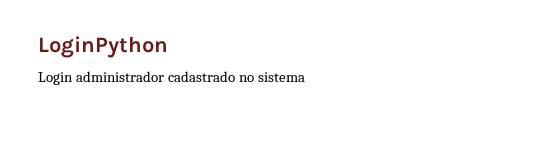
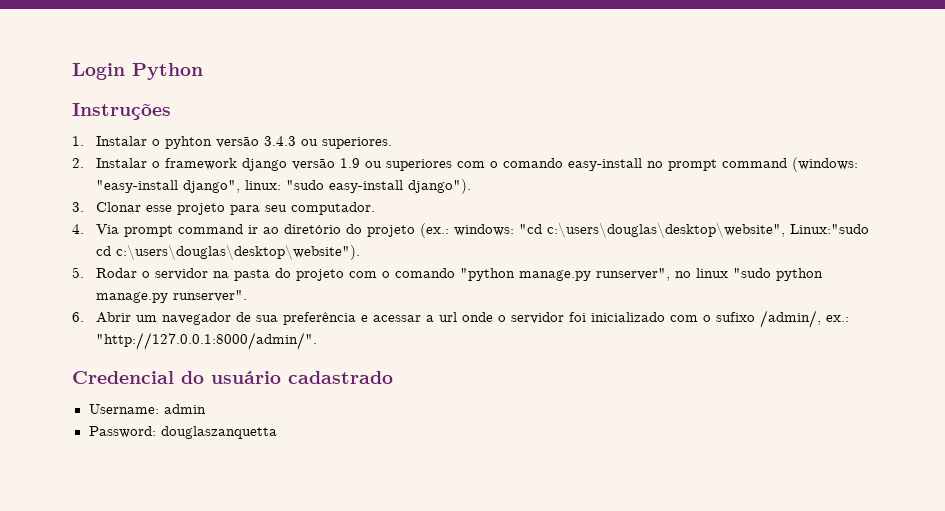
[38,36,168,58] [38,71,305,85] LoginPython // Login administrador cadastrado no sistema -> [72,63,203,80] [72,103,171,120] [72,136,392,149] [72,157,858,172] [95,179,471,194] [72,202,375,215] [72,222,869,238] [95,244,360,260] [72,267,823,281] [95,290,247,303] [72,310,849,328] [95,332,317,350] [72,371,393,384] [88,404,206,414] [88,426,277,439] Login Python // Instruções // 1. Instalar o pyhton versão 3.4.3 ou superiores. // 2. Instalar o framework django versão 1.9 ou superiores com o comando easy-install no prompt command (windows: "easy-install django", linux: "sudo easy-install django"). // 3. Clonar esse projeto para seu computador. // 4. Via prompt command ir ao diretório do projeto (ex.: windows: "cd c:\users\douglas\desktop\website", Linux:"sudo cd c:\users\douglas\desktop\website"). // 5. Rodar o servidor na pasta do projeto com o comando "python manage.py runserver", no linux "sudo python manage.py runserver". // 6. Abrir um navegador de sua preferência e acessar a url onde o servidor foi inicializado com o sufixo /admin/, ex.: "http://127.0.0.1:8000/admin/". // Credencial do usuário cadastrado // Username: admin // Password: douglaszanquetta

